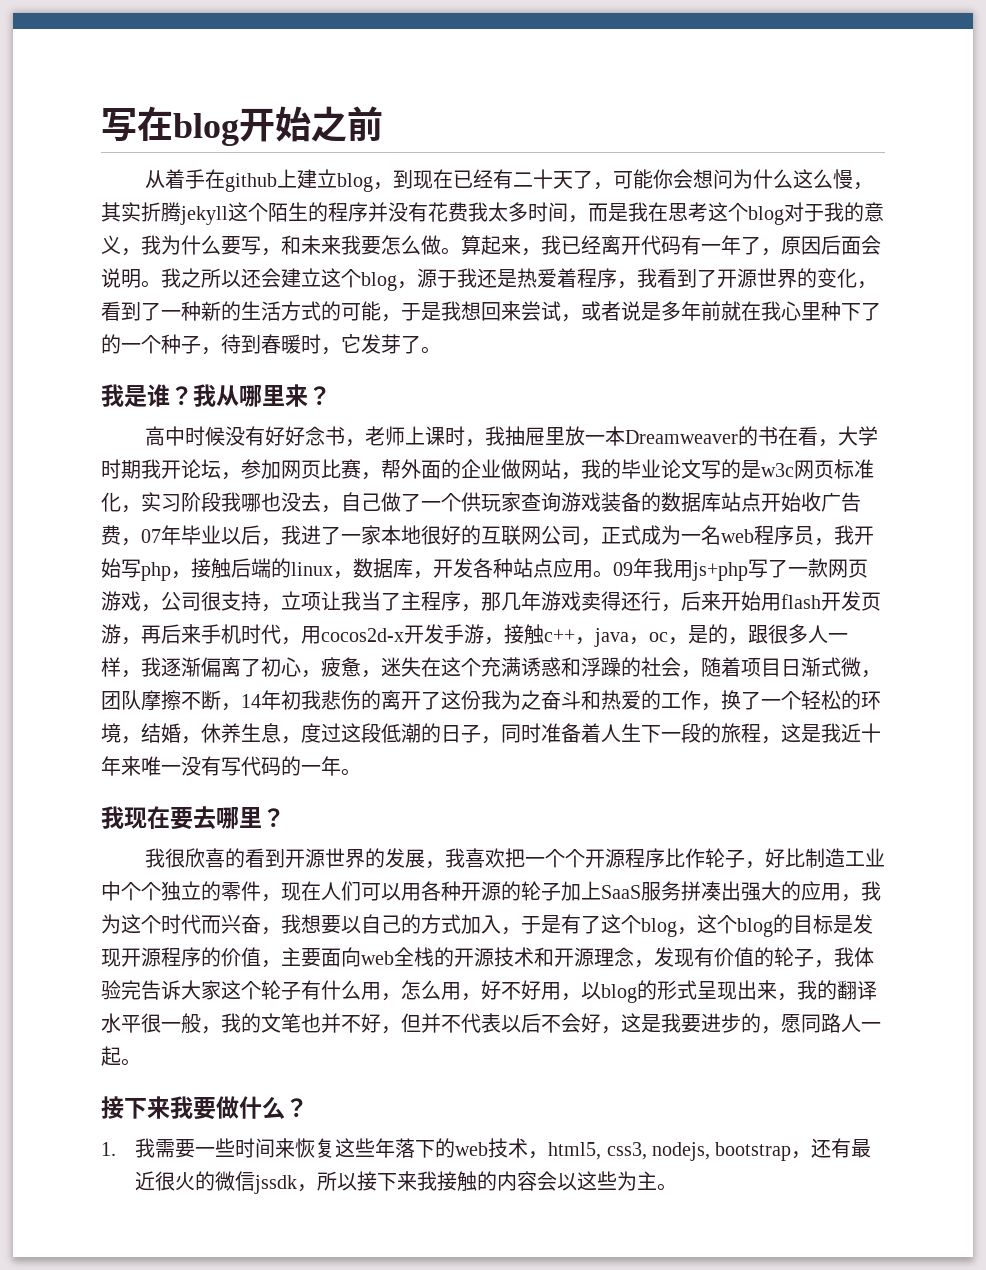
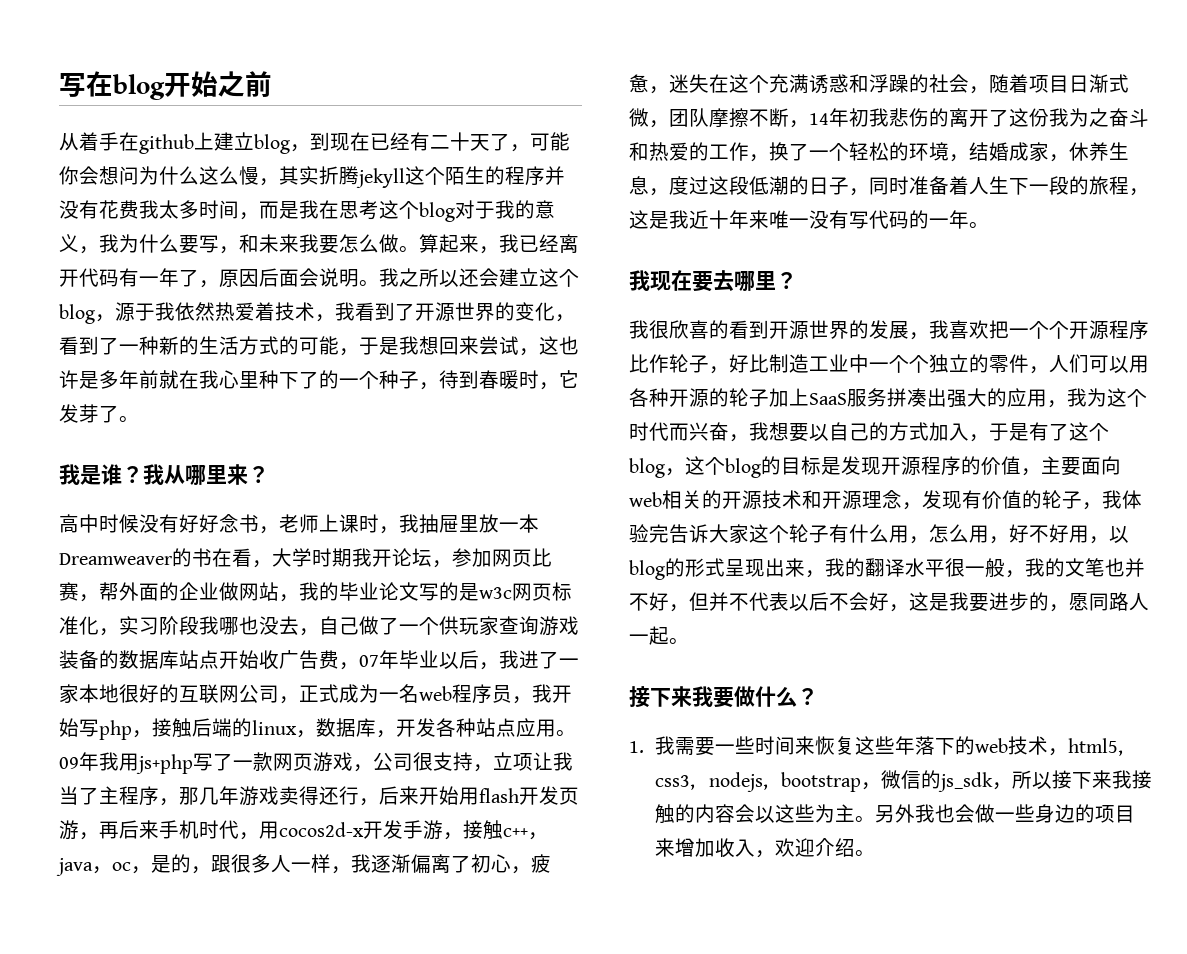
[477,268,617,288] 还是热爱着程序 -> [175,302,315,321] 依然热爱着技术
[581,301,641,321] 或者说 -> [539,336,579,355] [59,370,79,389] 这也许
(181, 733) none -> [1009,142,1049,162] 成家
(121, 891) none -> [869,362,889,371] 一
[281,881,321,901] 现在 -> (1049, 370) none
[394,947,434,967] 全栈 -> [662,490,702,509] 相关
[811,1138,872,1158] [135,1171,298,1194] 还有最近很火的微信jssdk -> [881,770,993,792] 微信的js_sdk
(678, 1187) none -> [875,804,1136,823] [655,838,876,858] 另外我也会做一些身边的项目来增加收入，欢迎介绍。

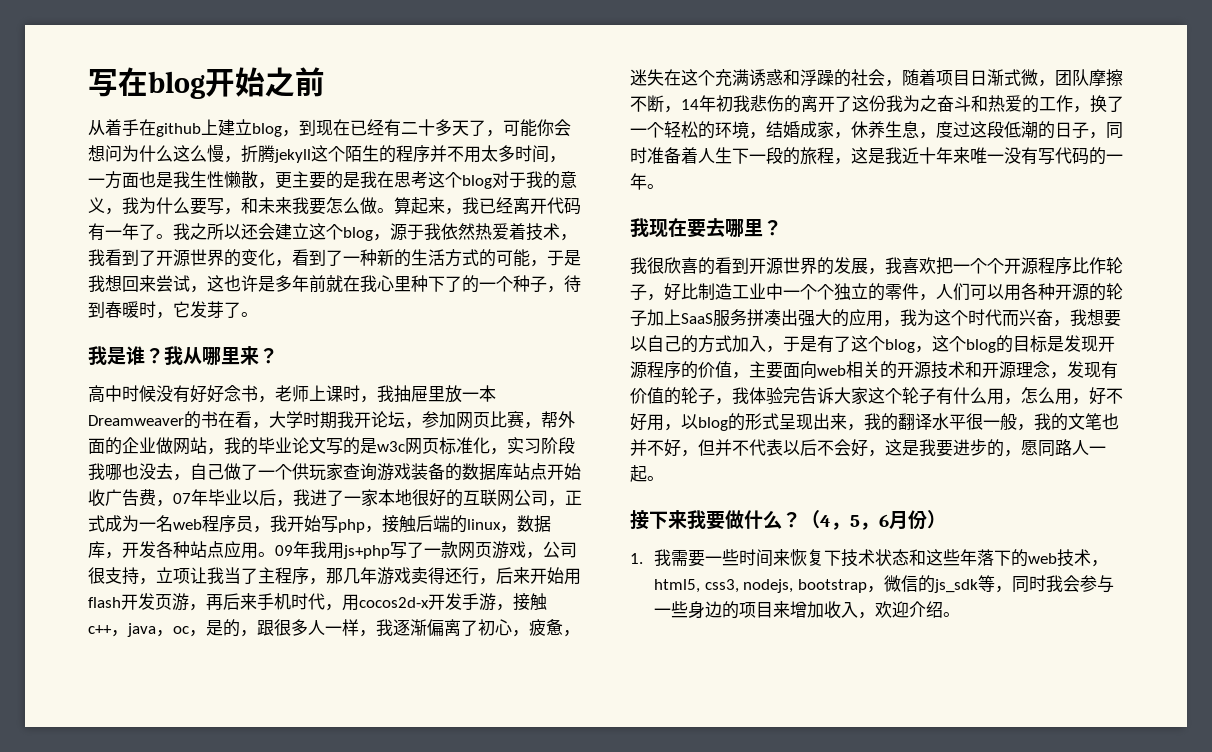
(470, 141) none -> [435,119,452,136] 多
[279,166,319,185] 其实 -> (241, 159) none
[59,200,279,220] 没有花费我太多时间，而 -> [447,145,566,163] [88,171,343,189] 不用太多时间，一方面也是我生性懒散，更主要的
[199,268,359,288] ，原因后面会说明 -> (156, 232) none
(818, 696) none -> [801,510,946,530] （4，5，6月份）
(856, 745) none -> [823,549,926,567] 下技术状态和
[992,770,1152,790] [655,804,996,824] ，所以接下来我接触的内容会以这些为主。另外我也会做 -> [977,575,1114,593] 等，同时我会参与

